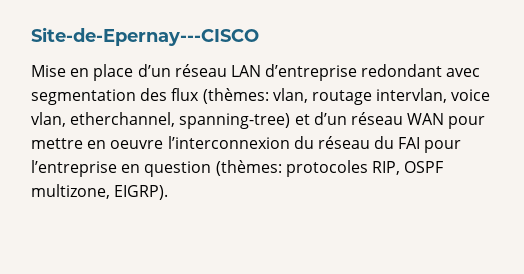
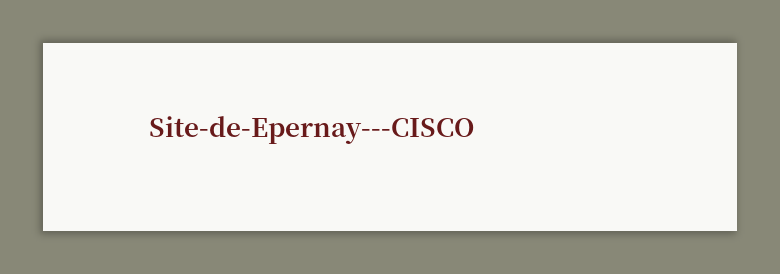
[31,64,481,81] [31,88,491,105] [31,112,486,129] [31,136,462,153] [31,160,444,177] [31,184,169,200] // Mise en place d’un réseau LAN d’entreprise redondant avec segmentation des flux (thèmes: vlan, routage intervlan, voice vlan, etherchannel, spanning-tree) et d’un réseau WAN pour mettre en oeuvre l’interconnexion du réseau du FAI pour l’entreprise en question (thèmes: protocoles RIP, OSPF multizone, EIGRP). -> (474, 130) none

